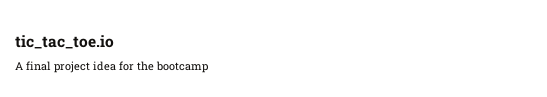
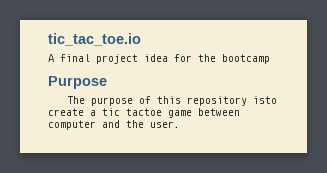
(208, 67) none -> [48,76,107,89] [67,96,278,106] [48,108,240,118] [48,120,180,130] // Purpose // The purpose of this repository isto create a tic tactoe game between computer and the user.

